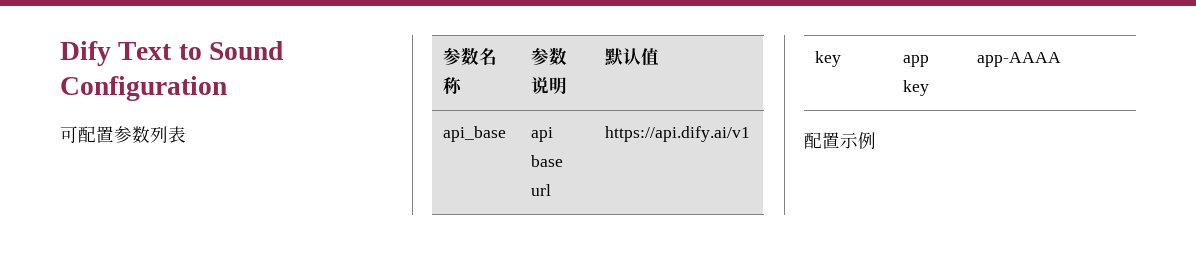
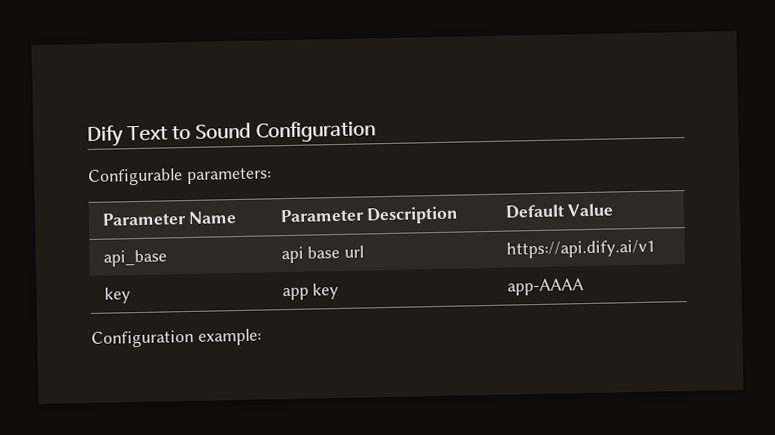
[60,126,186,143] [443,47,498,66] [443,77,463,94] [531,47,568,66] [531,77,568,94] [605,48,660,66] 可配置参数列表 // 参数名称 | 参数说明 | 默认值 -> [87,167,272,186] [101,211,238,226] [279,205,460,225] [504,203,615,219] Configurable parameters: // Parameter Name | Parameter Description | Default Value
[804,132,876,149] 配置示例 -> [91,328,262,348] Configuration example:

